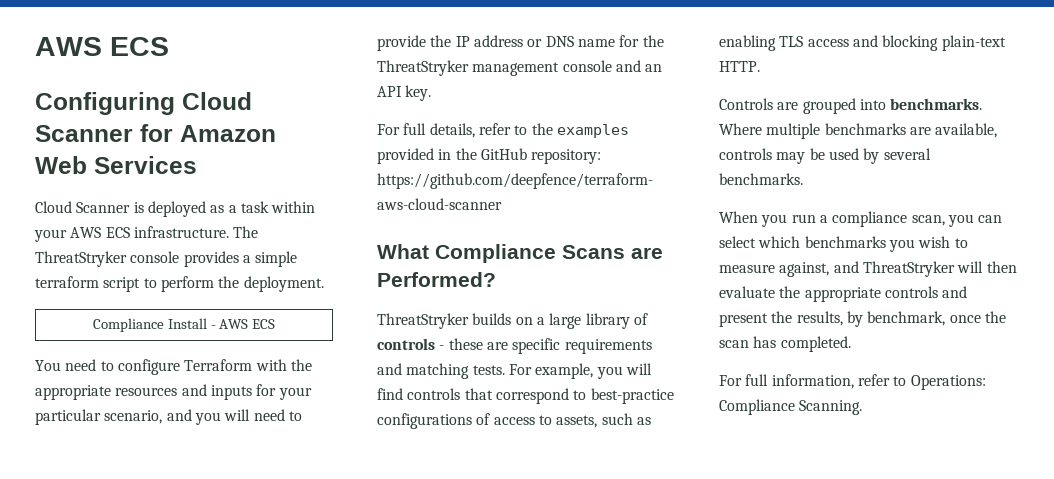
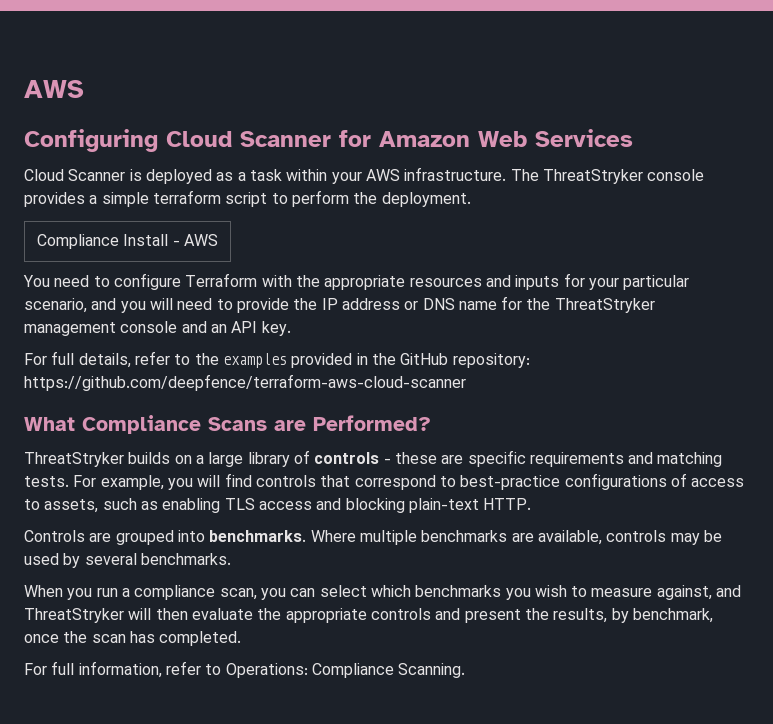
[35,37,169,56] AWS ECS -> [24,80,84,98] AWS
[105,227,130,238] ECS -> (400, 175) none
[252,319,276,329] ECS -> (218, 240) none

